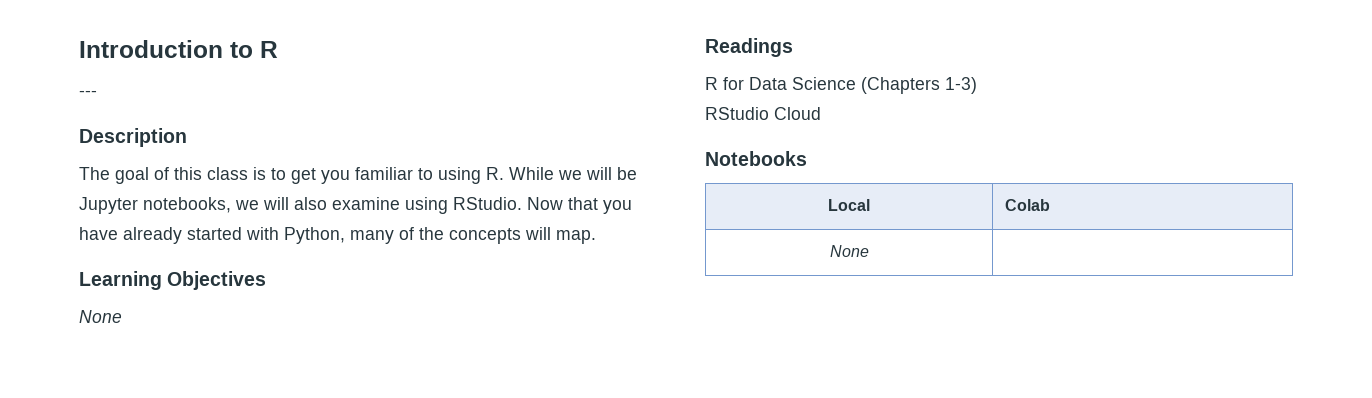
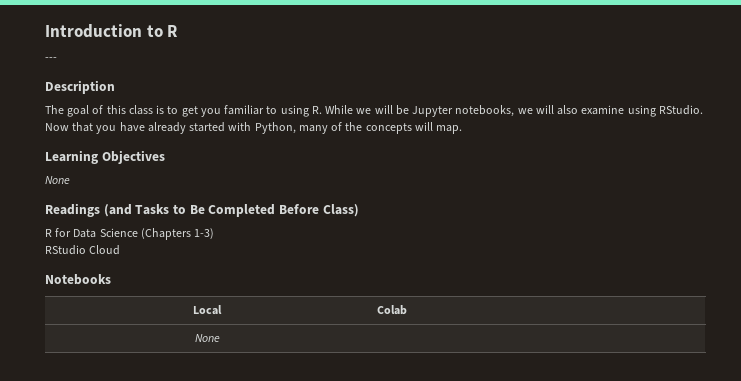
(793, 47) none -> [103,204,359,217] (and Tasks to Be Completed Before Class)

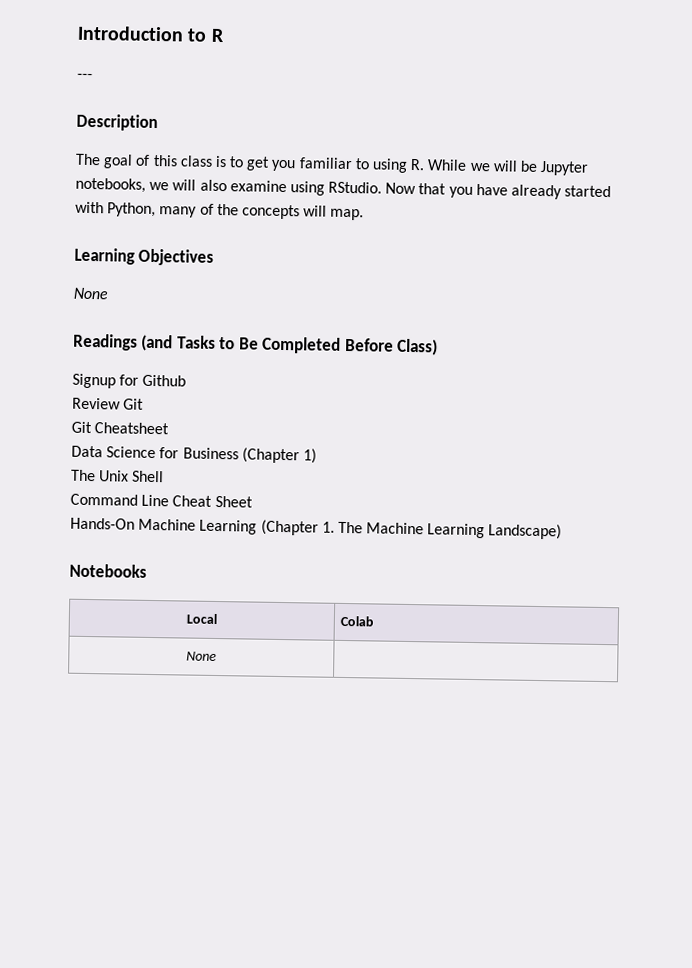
[45,228,215,240] [45,245,121,255] R for Data Science (Chapters 1-3) // RStudio Cloud -> [72,373,187,389] [72,397,145,410] [71,421,170,435] [71,445,317,464] [71,469,165,483] [70,493,253,508] [70,517,563,540] Signup for Github // Review Git // Git Cheatsheet // Data Science for Business (Chapter 1) // The Unix Shell // Command Line Cheat Sheet // Hands-On Machine Learning (Chapter 1. The Machine Learning Landscape)

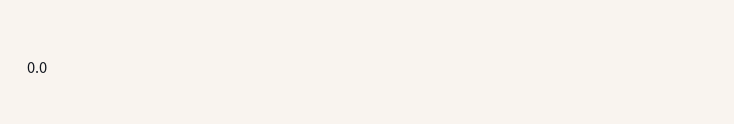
[77,25,225,43] [77,73,93,80] [76,113,158,132] [75,153,590,176] [75,177,612,200] [75,201,365,221] [74,247,215,266] [73,287,109,300] [73,333,439,356] [72,373,187,389] [72,397,145,410] [71,421,170,435] [71,445,317,464] [71,469,165,483] [70,493,253,508] [70,517,563,540] [69,563,147,578] [186,613,217,625] [339,615,374,627] [186,651,217,662] Introduction to R // --- // Description // The goal of this class is to get you familiar to using R. While we will be Jupyter notebooks, we will also examine using RStudio. Now that you have already started with Python, many of the concepts will map. // Learning Objectives // None // Readings (and Tasks to Be Completed Before Class) // Signup for Github // Review Git // Git Cheatsheet // Data Science for Business (Chapter 1) // The Unix Shell // Command Line Cheat Sheet // Hands-On Machine Learning (Chapter 1. The Machine Learning Landscape) // Notebooks // Local | Colab // None | -> [27,62,47,73] 0.0

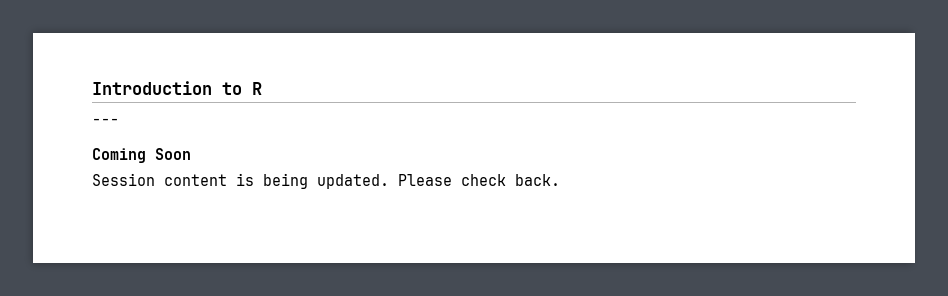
[27,62,47,73] 0.0 -> [92,81,262,95] [92,118,119,125] [92,148,191,163] [92,173,560,189] Introduction to R // --- // Coming Soon // Session content is being updated. Please check back.

